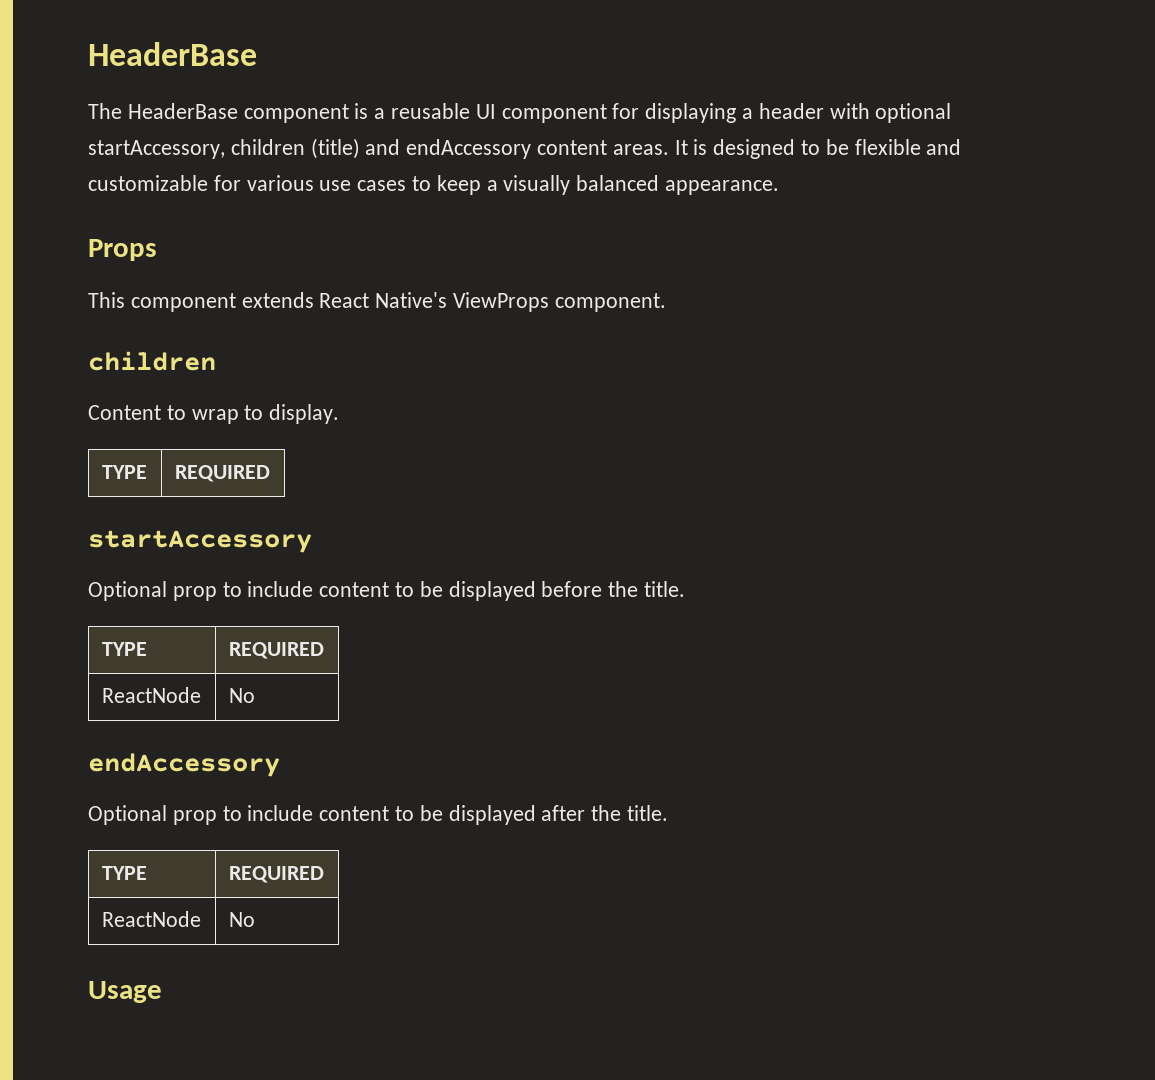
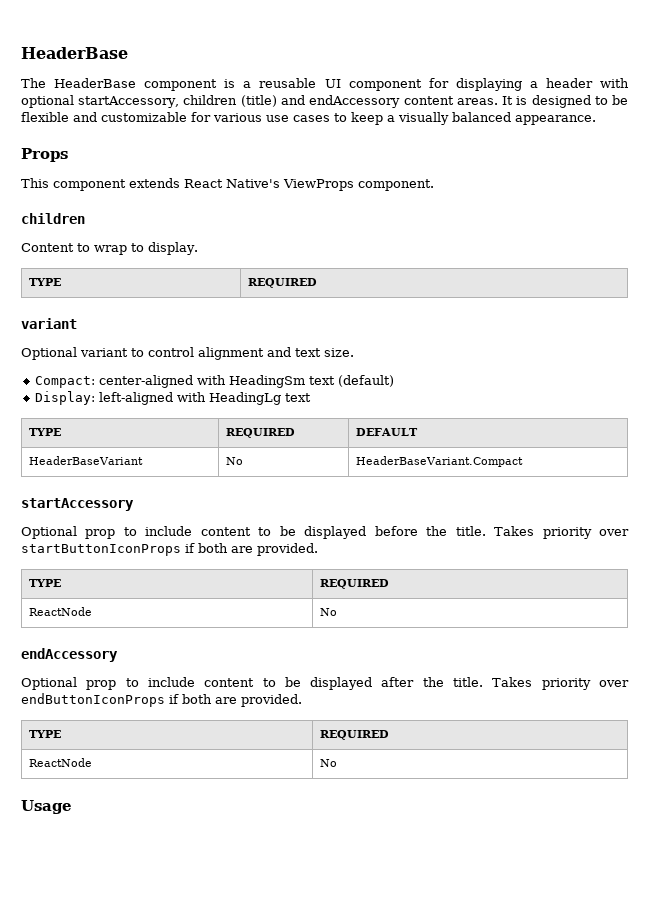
(270, 473) none -> [21,318,77,329] [21,347,354,360] [34,375,394,388] [34,391,311,405] [28,428,61,436] [225,428,295,438] [355,428,418,436] [28,456,143,465] [225,457,243,465] [355,456,523,467] // variant // Optional variant to control alignment and text size. // Compact: center-aligned with HeadingSm text (default) // Display: left-aligned with HeadingLg text // TYPE | REQUIRED | DEFAULT // HeaderBaseVariant | No | HeaderBaseVariant.Compact
(686, 589) none -> [494,526,629,539] [21,543,318,556] Takes priority over startButtonIconProps if both are provided.
(669, 813) none -> [492,677,629,690] [21,693,302,707] Takes priority over endButtonIconProps if both are provided.

